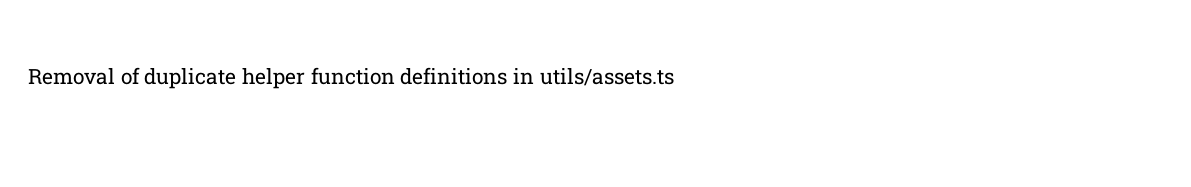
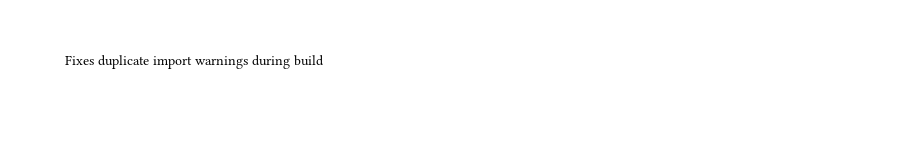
[28,67,674,89] Removal of duplicate helper function definitions in utils/assets.ts -> [65,55,324,69] Fixes duplicate import warnings during build

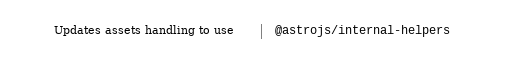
[65,55,324,69] Fixes duplicate import warnings during build -> [54,25,450,37] Updates assets handling to use @astrojs/internal-helpers

